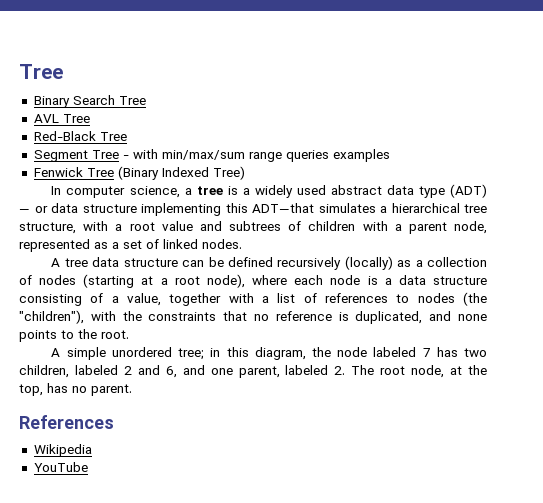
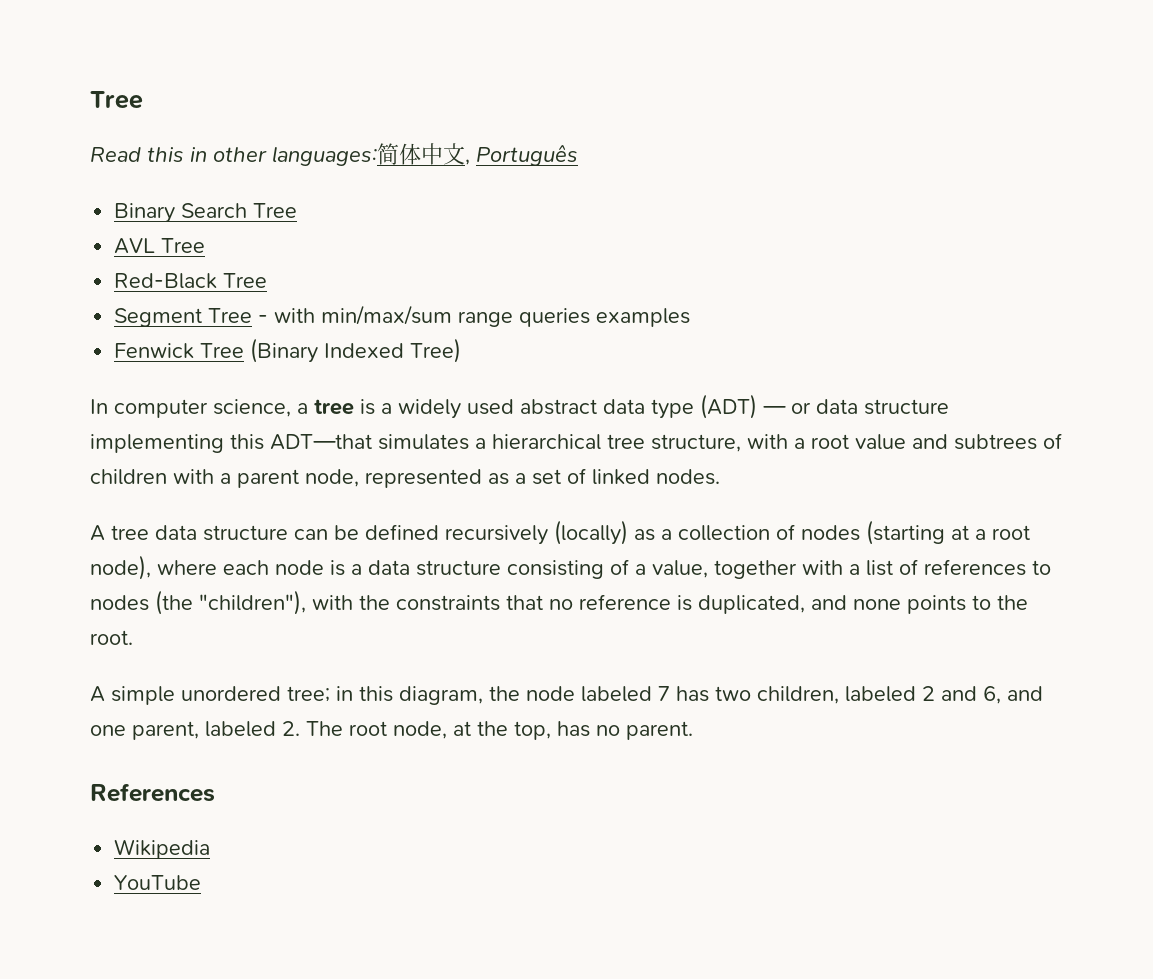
[19,64,63,79] Tree -> [90,91,143,109] [90,143,578,166] Tree // Read this in other languages:简体中文, Português

